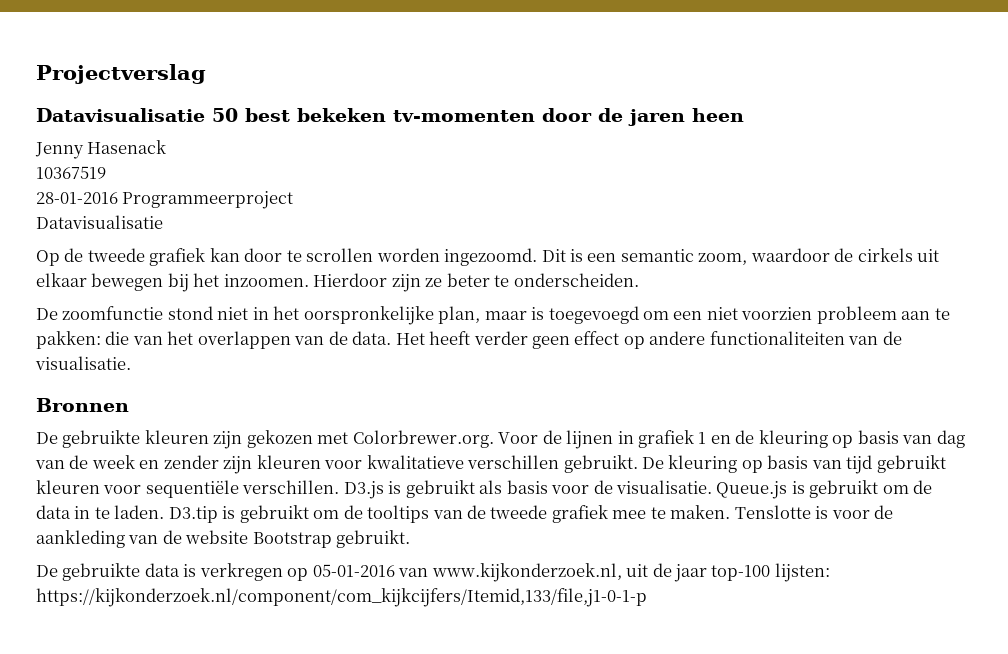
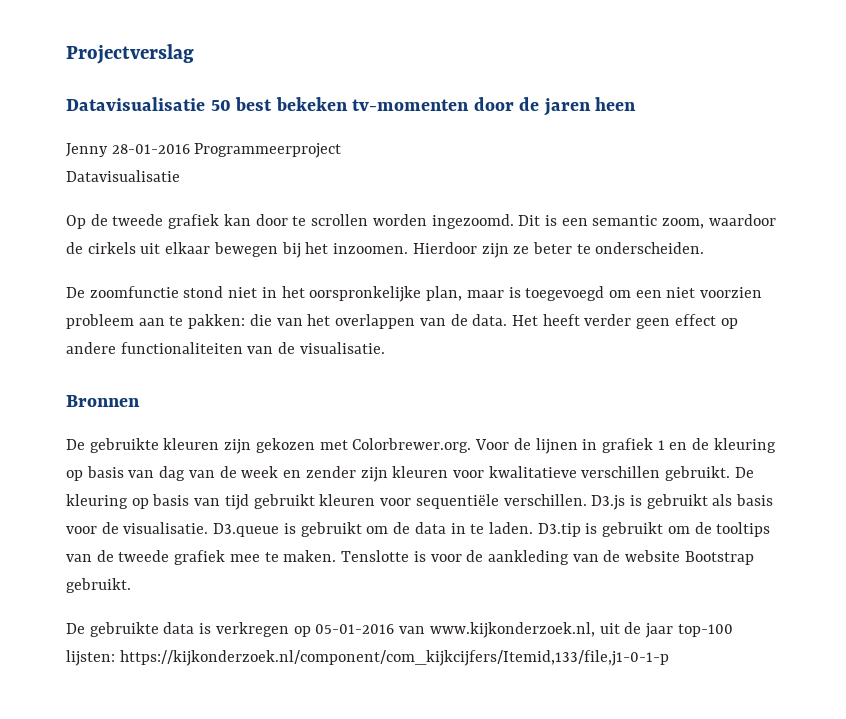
[87,140,167,154] [36,166,106,179] Hasenack // 10367519 // -> (108, 150) none
[716,481,788,499] Queue.js -> [213,523,280,537] D3.queue

